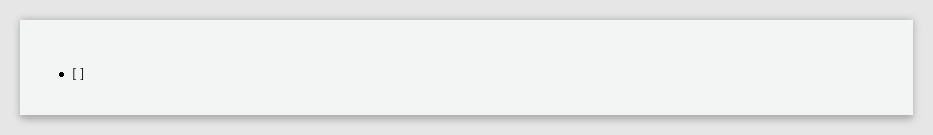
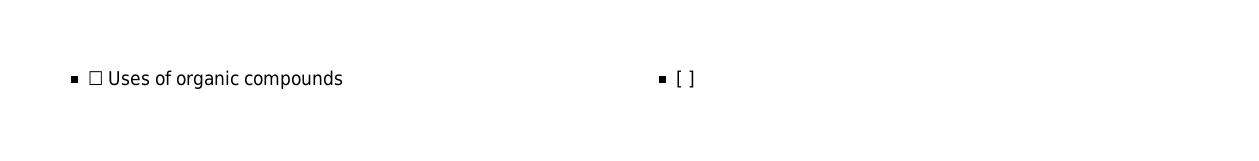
(71, 74) none -> [87,70,344,89] ☐ Uses of organic compounds //

